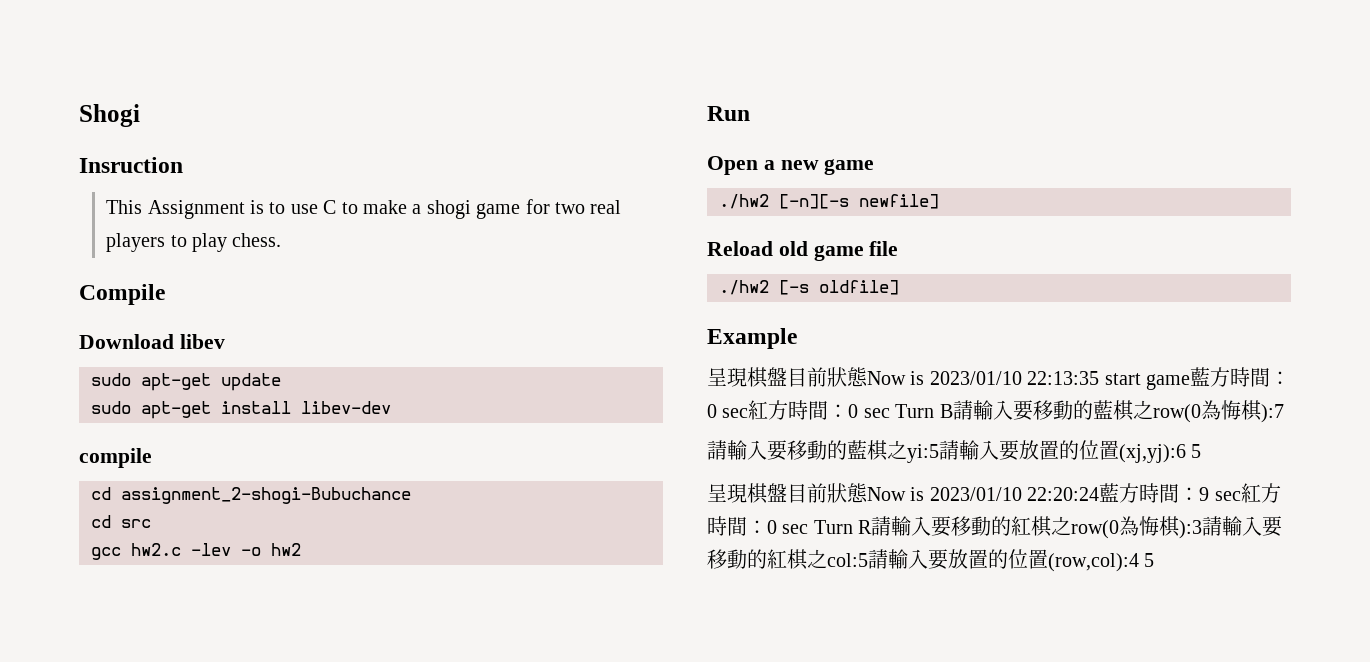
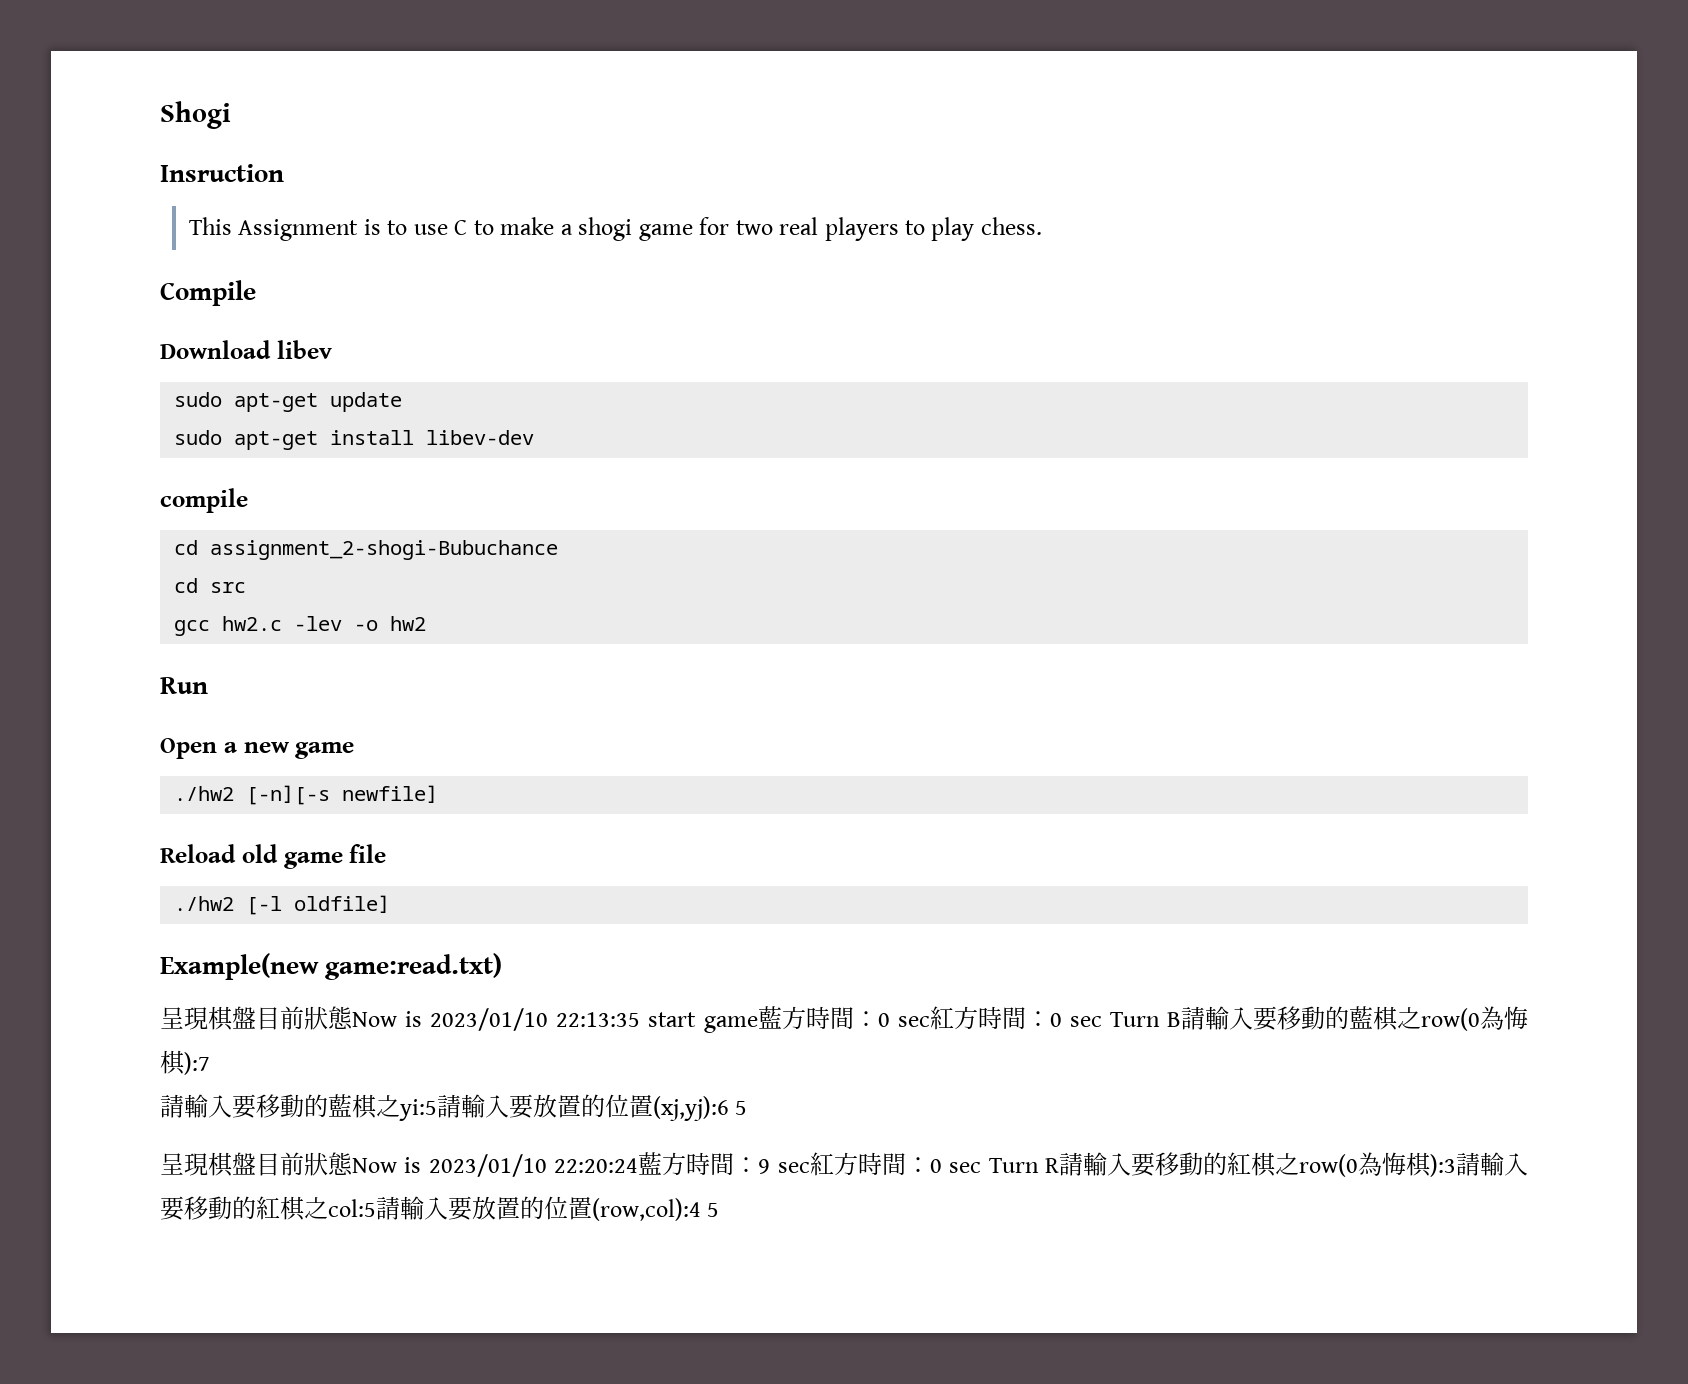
[779,280,809,295] [-s -> [246,896,283,915] [-l
[707,328,797,349] Example -> [160,953,503,980] Example(new game:read.txt)

